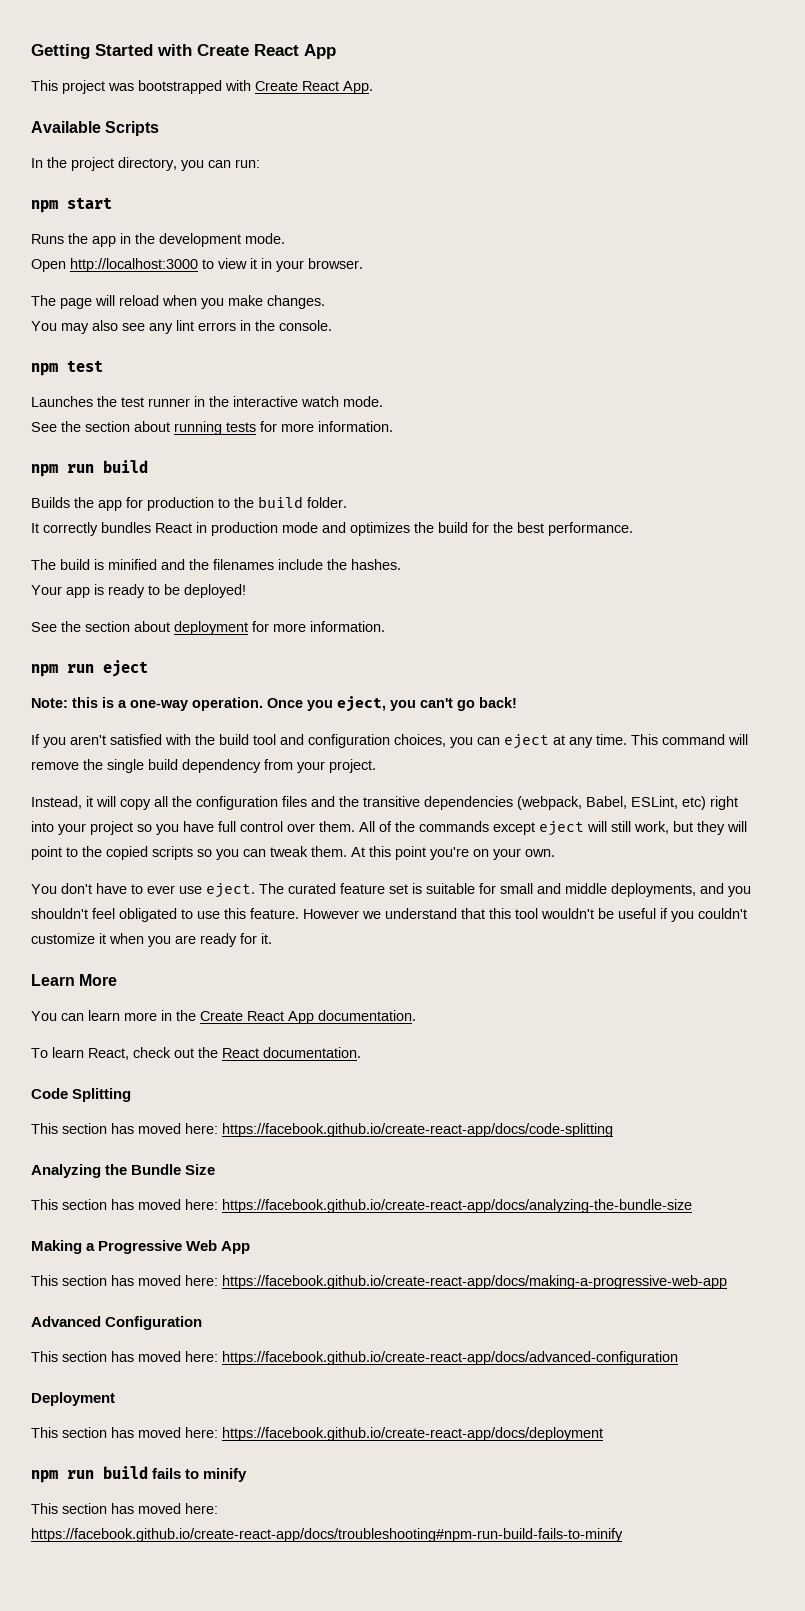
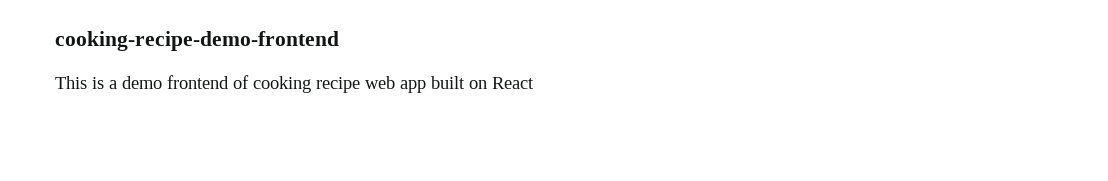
[31,44,336,59] [31,80,373,94] [31,121,160,136] [31,157,260,171] [31,197,112,213] [31,233,285,247] [31,258,363,272] [31,295,325,309] [31,320,332,334] [31,360,103,376] [31,396,383,407] [31,421,393,435] [31,460,148,477] [31,496,347,511] [31,522,633,536] [31,559,401,570] [31,584,246,598] [31,621,385,635] [31,660,148,677] [31,696,517,712] [31,734,748,749] [31,759,376,773] [31,796,738,810] [31,821,747,836] [31,846,555,860] [31,883,751,898] [31,908,747,922] [31,933,272,947] [31,974,118,986] [31,1010,416,1024] [31,1047,361,1060] [31,1088,132,1102] [31,1123,613,1137] [31,1164,216,1178] [31,1199,692,1213] [31,1240,251,1254] [31,1275,727,1289] [31,1316,203,1330] [31,1351,678,1365] [31,1392,115,1406] [31,1427,603,1441] [31,1466,248,1483] [31,1503,218,1514] [31,1528,623,1542] Getting Started with Create React App // This project was bootstrapped with Create React App. // Available Scripts // In the project directory, you can run: // npm start // Runs the app in the development mode. // Open http://localhost:3000 to view it in your browser. // The page will reload when you make changes. // You may also see any lint errors in the console. // npm test // Launches the test runner in the interactive watch mode. // See the section about running tests for more information. // npm run build // Builds the app for production to the build folder. // It correctly bundles React in production mode and optimizes the build for the best performance. // The build is minified and the filenames include the hashes. // Your app is ready to be deployed! // See the section about deployment for more information. // npm run eject // Note: this is a one-way operation. Once you eject, you can't go back! // If you aren't satisfied with the build tool and configuration choices, you can eject at any time. This command will remove the single build dependency from your project. // Instead, it will copy all the configuration files and the transitive dependencies (webpack, Babel, ESLint, etc) right into your project so you have full control over them. All of the commands except eject will still work, but they will point to the copied scripts so you can tweak them. At this point you're on your own. // You don't have to ever use eject. The curated feature set is suitable for small and middle deployments, and you shouldn't feel obligated to use this feature. However we understand that this tool wouldn't be useful if you couldn't customize it when you are ready for it. // Learn More // You can learn more in the Create React App documentation. // To learn React, check out the React documentation. // Code Splitting // This section has moved here: https://facebook.github.io/create-react-app/docs/code-splitting // Analyzing the Bundle Size // This section has moved here: https://facebook.github.io/create-react-app/docs/analyzing-the-bundle-size // Making a Progressive Web App // This section has moved here: https://facebook.github.io/create-react-app/docs/making-a-progressive-web-app // Advanced Configuration // This section has moved here: https://facebook.github.io/create-react-app/docs/advanced-configuration // Deployment // This section has moved here: https://facebook.github.io/create-react-app/docs/deployment // npm run build fails to minify // This section has moved here: https://facebook.github.io/create-react-app/docs/troubleshooting#npm-run-build-fails-to-minify -> [55,31,339,51] [55,75,534,93] cooking-recipe-demo-frontend // This is a demo frontend of cooking recipe web app built on React

